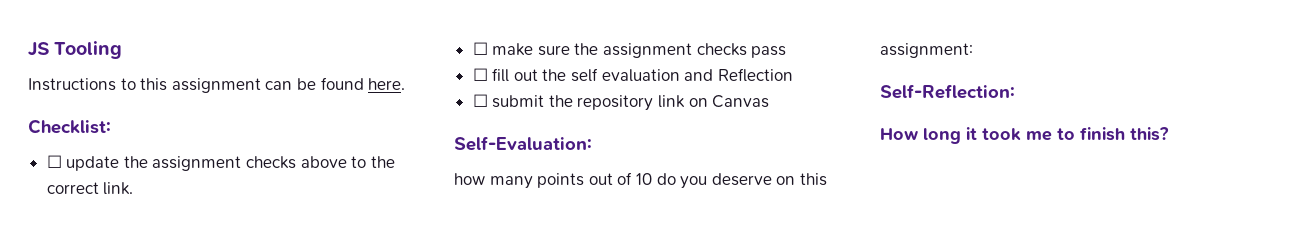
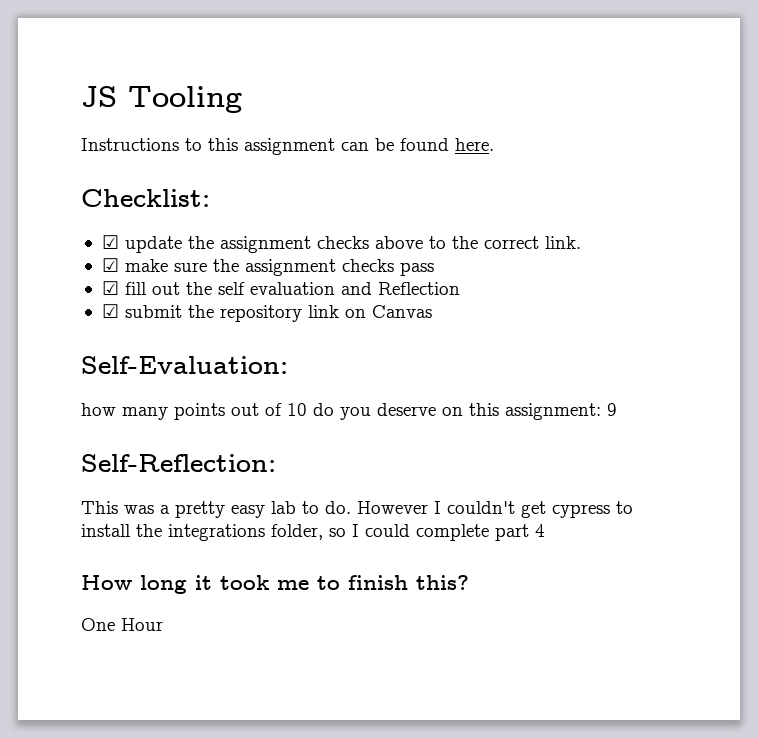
[46,155,62,168] ☐ -> [101,235,119,249] ☑
[472,42,488,55] ☐ -> [101,258,119,272] ☑
[472,68,488,81] ☐ -> [101,281,119,295] ☑
[472,94,488,107] ☐ -> [101,304,119,318] ☑
(973, 50) none -> [607,403,617,416] 9
(1015, 91) none -> [81,501,633,518] [81,524,545,541] // This was a pretty easy lab to do. However I couldn't get cypress to install the integrations folder, so I could complete part 4
(1169, 134) none -> [81,618,163,631] // One Hour

